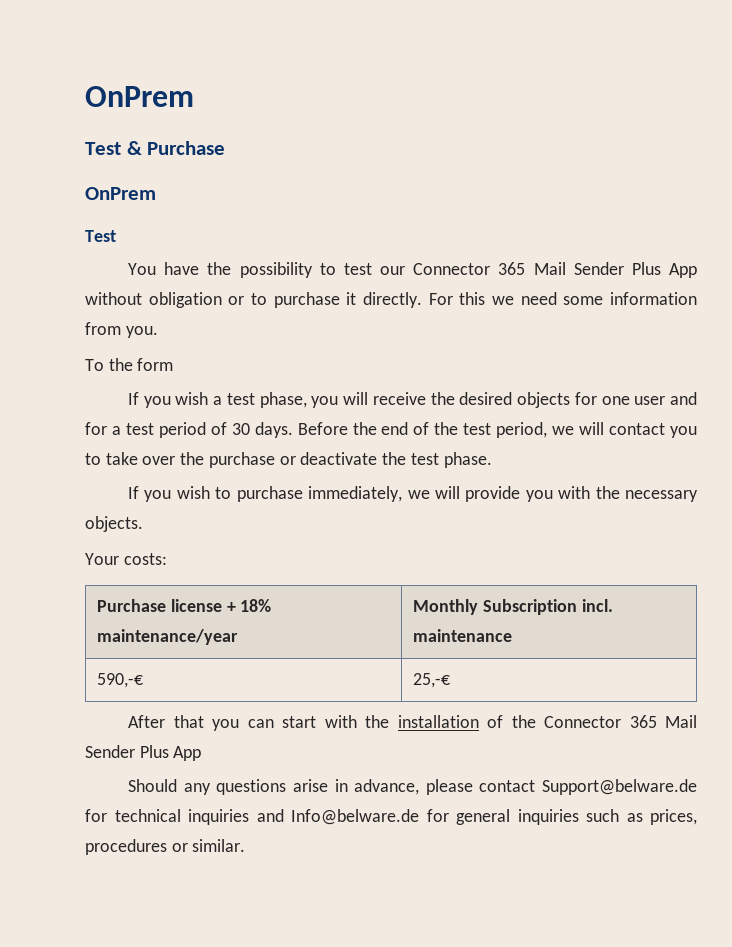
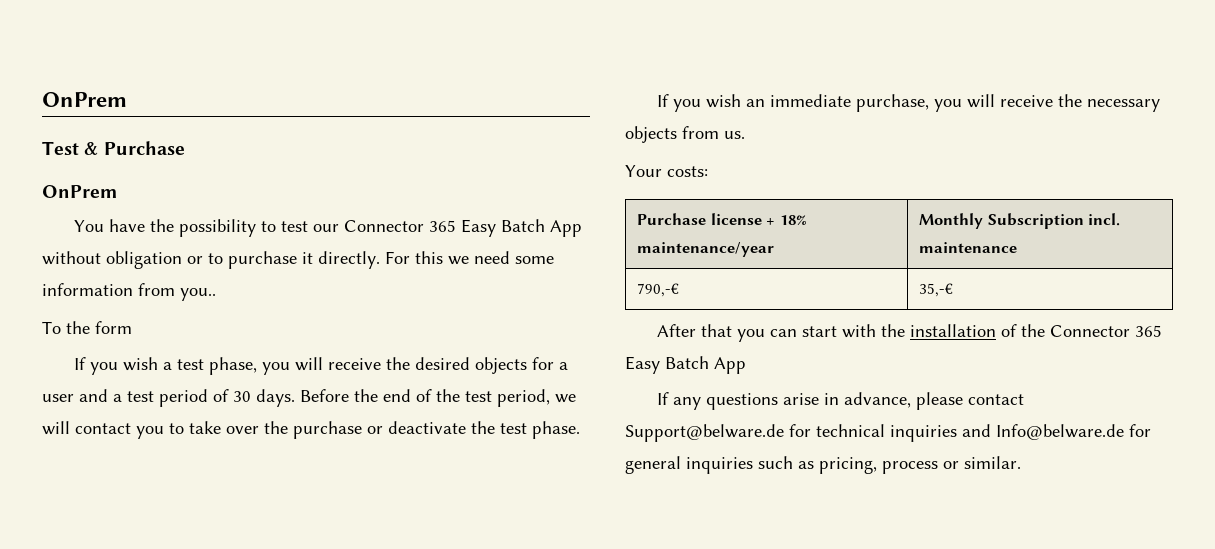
[85,230,116,242] // Test -> (117, 191) none
[533,262,661,275] Mail Sender Plus -> [460,219,545,237] Easy Batch
[125,326,158,338] you. -> [180,288,216,301] you..
[601,396,630,405] one -> [558,362,568,370] a
[85,422,107,435] for -> (108, 395) none
[215,486,698,502] [85,516,143,532] to purchase immediately, we will provide you with the necessary objects. -> [745,94,1160,112] [625,126,745,143] an immediate purchase, you will receive the necessary objects from us.
[97,673,144,688] [413,673,451,688] 590,-€ | 25,-€ -> [637,283,680,297] [919,283,954,297] 790,-€ | 35,-€
[665,715,697,728] [85,745,169,758] Mail Sender Plus -> [625,356,709,374] Easy Batch
[128,779,178,792] Should -> [656,392,669,405] If
[650,809,697,825] [85,839,167,855] prices, procedures -> [819,457,938,474] pricing, process

